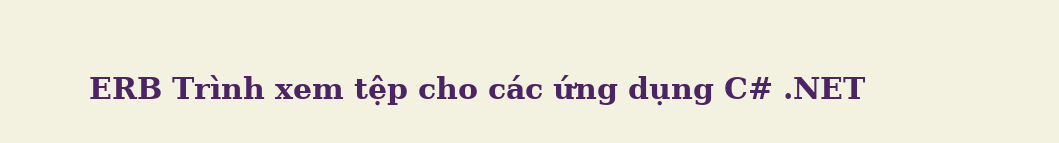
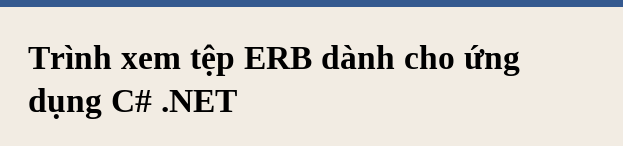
[89,77,162,99] ERB -> (28, 57) none
[417,75,543,99] cho các -> [244,45,456,69] ERB dành cho

